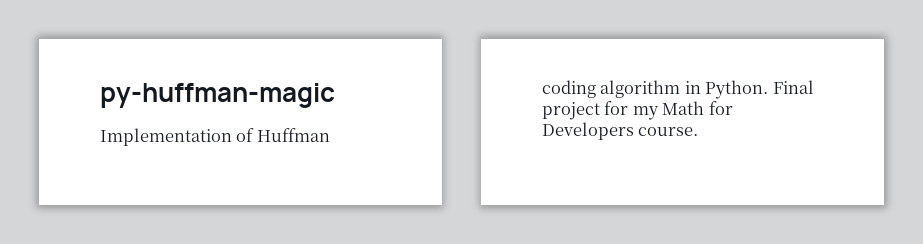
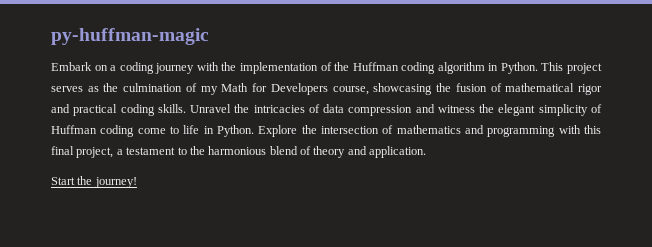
[100,128,255,146] Implementation of -> [51,62,350,74] Embark on a coding journey with the implementation of the
[772,80,814,94] [542,101,733,120] [542,122,699,140] Final project for my Math for Developers course. -> [541,62,602,74] [51,83,602,95] [51,104,602,116] [51,125,601,137] [51,146,427,158] [51,176,137,188] This project serves as the culmination of my Math for Developers course, showcasing the fusion of mathematical rigor and practical coding skills. Unravel the intricacies of data compression and witness the elegant simplicity of Huffman coding come to life in Python. Explore the intersection of mathematics and programming with this final project, a testament to the harmonious blend of theory and application. // Start the journey!

